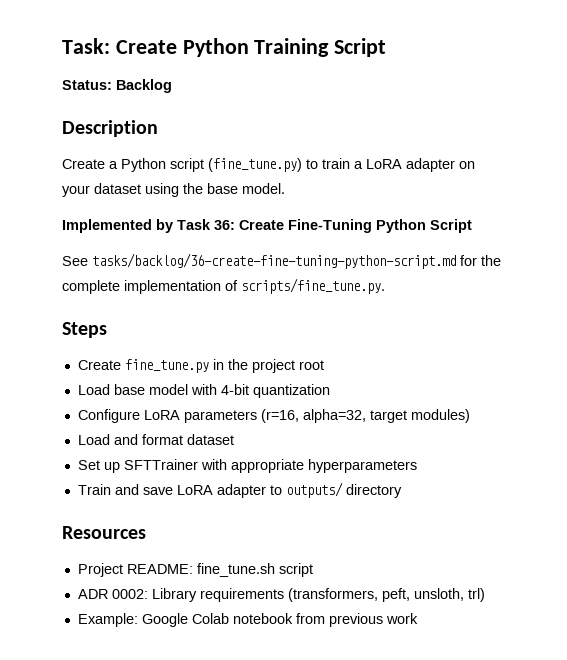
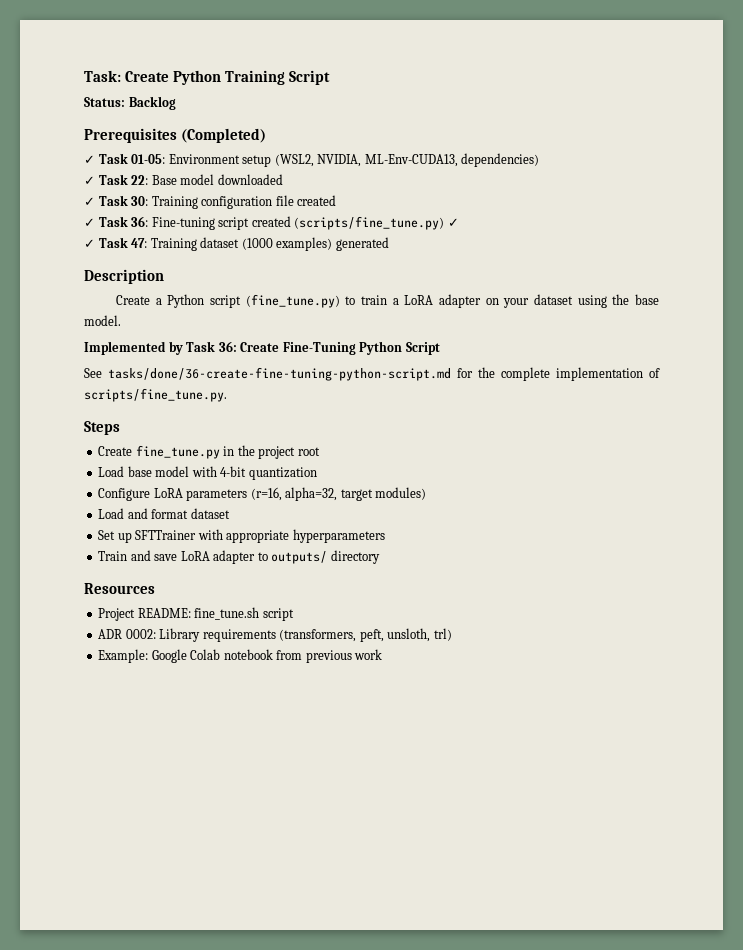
(172, 86) none -> [84,128,266,143] [84,153,540,167] [84,174,283,185] [84,195,337,209] [84,216,459,230] [84,237,389,251] // Prerequisites (Completed) // ✓ Task 01-05: Environment setup (WSL2, NVIDIA, ML-Env-CUDA13, dependencies) // ✓ Task 22: Base model downloaded // ✓ Task 30: Training configuration file created // ✓ Task 36: Fine-tuning script created (scripts/fine_tune.py) ✓ // ✓ Task 47: Training dataset (1000 examples) generated
[92,253,456,269] tasks/backlog/36-create-fine-tuning-python-script.md -> [108,367,451,381] tasks/done/36-create-fine-tuning-python-script.md

